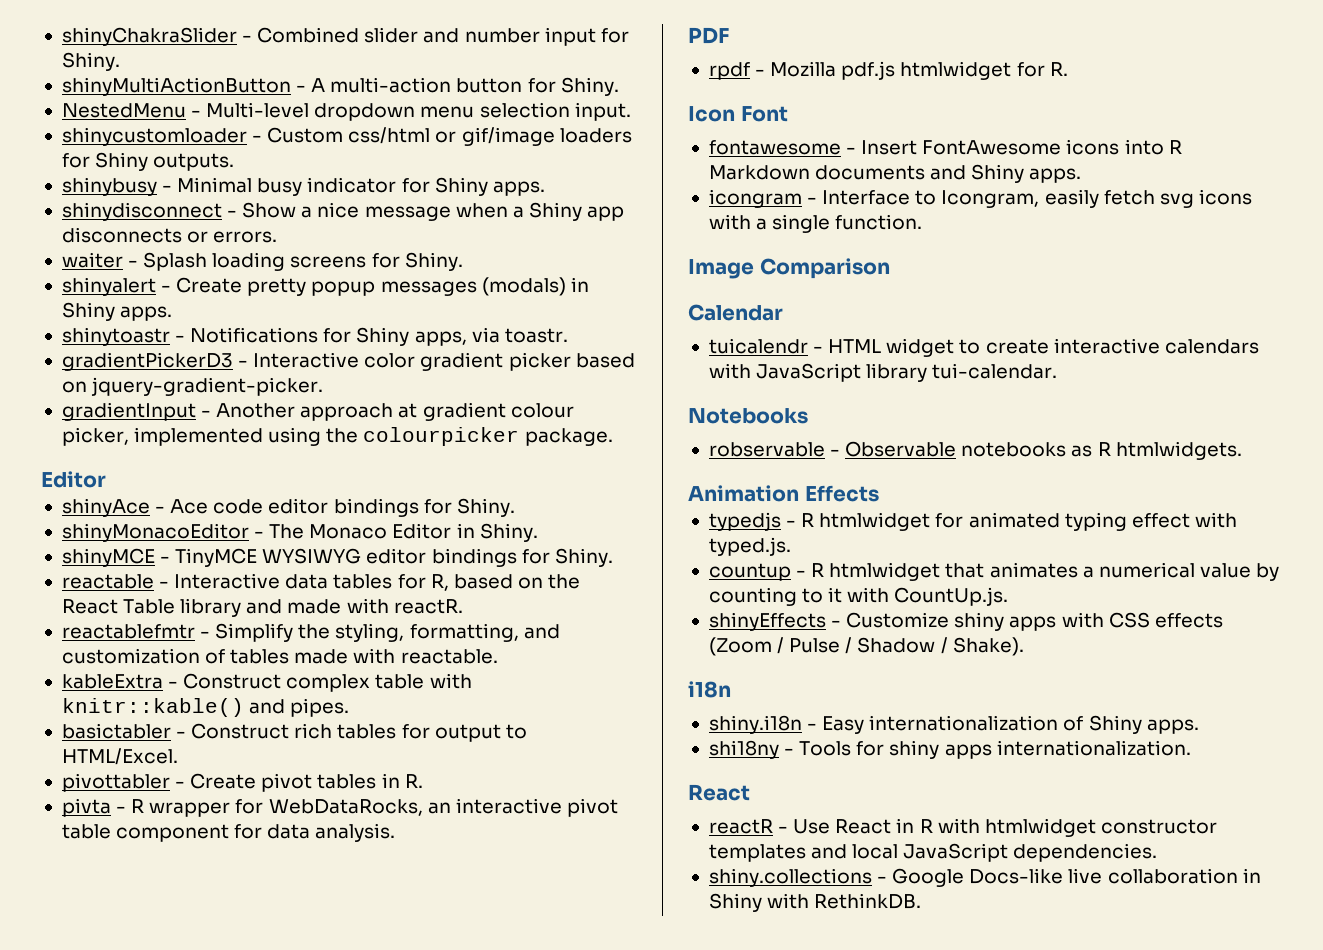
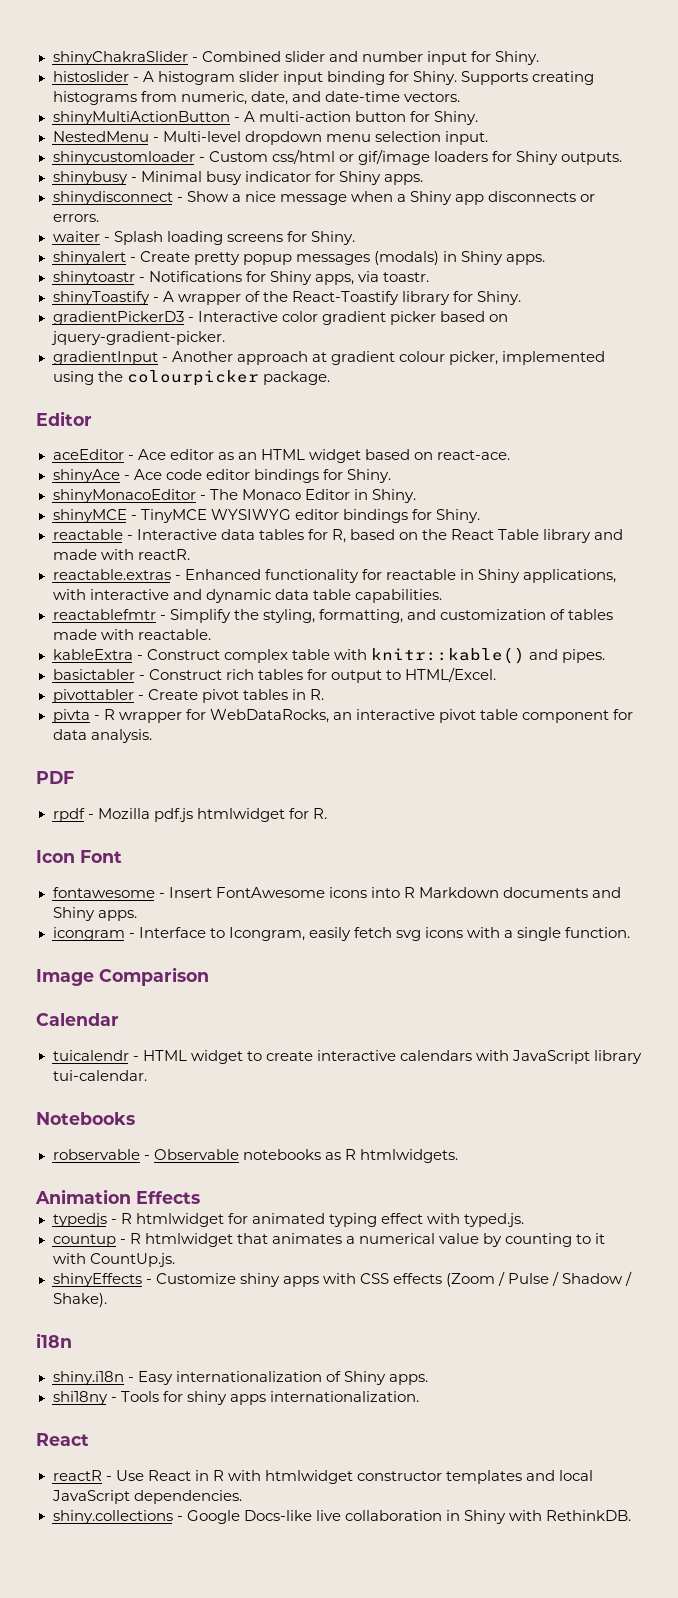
(120, 61) none -> [52,71,594,85] [52,91,460,105] // histoslider - A histogram slider input binding for Shiny. Supports creating histograms from numeric, date, and date-time vectors.
(568, 335) none -> [52,291,521,305] // shinyToastify - A wrapper of the React-Toastify library for Shiny.
(106, 479) none -> [52,449,511,463] // aceEditor - Ace editor as an HTML widget based on react-ace.
(463, 606) none -> [52,569,616,583] [52,589,442,603] // reactable.extras - Enhanced functionality for reactable in Shiny applications, with interactive and dynamic data table capabilities.

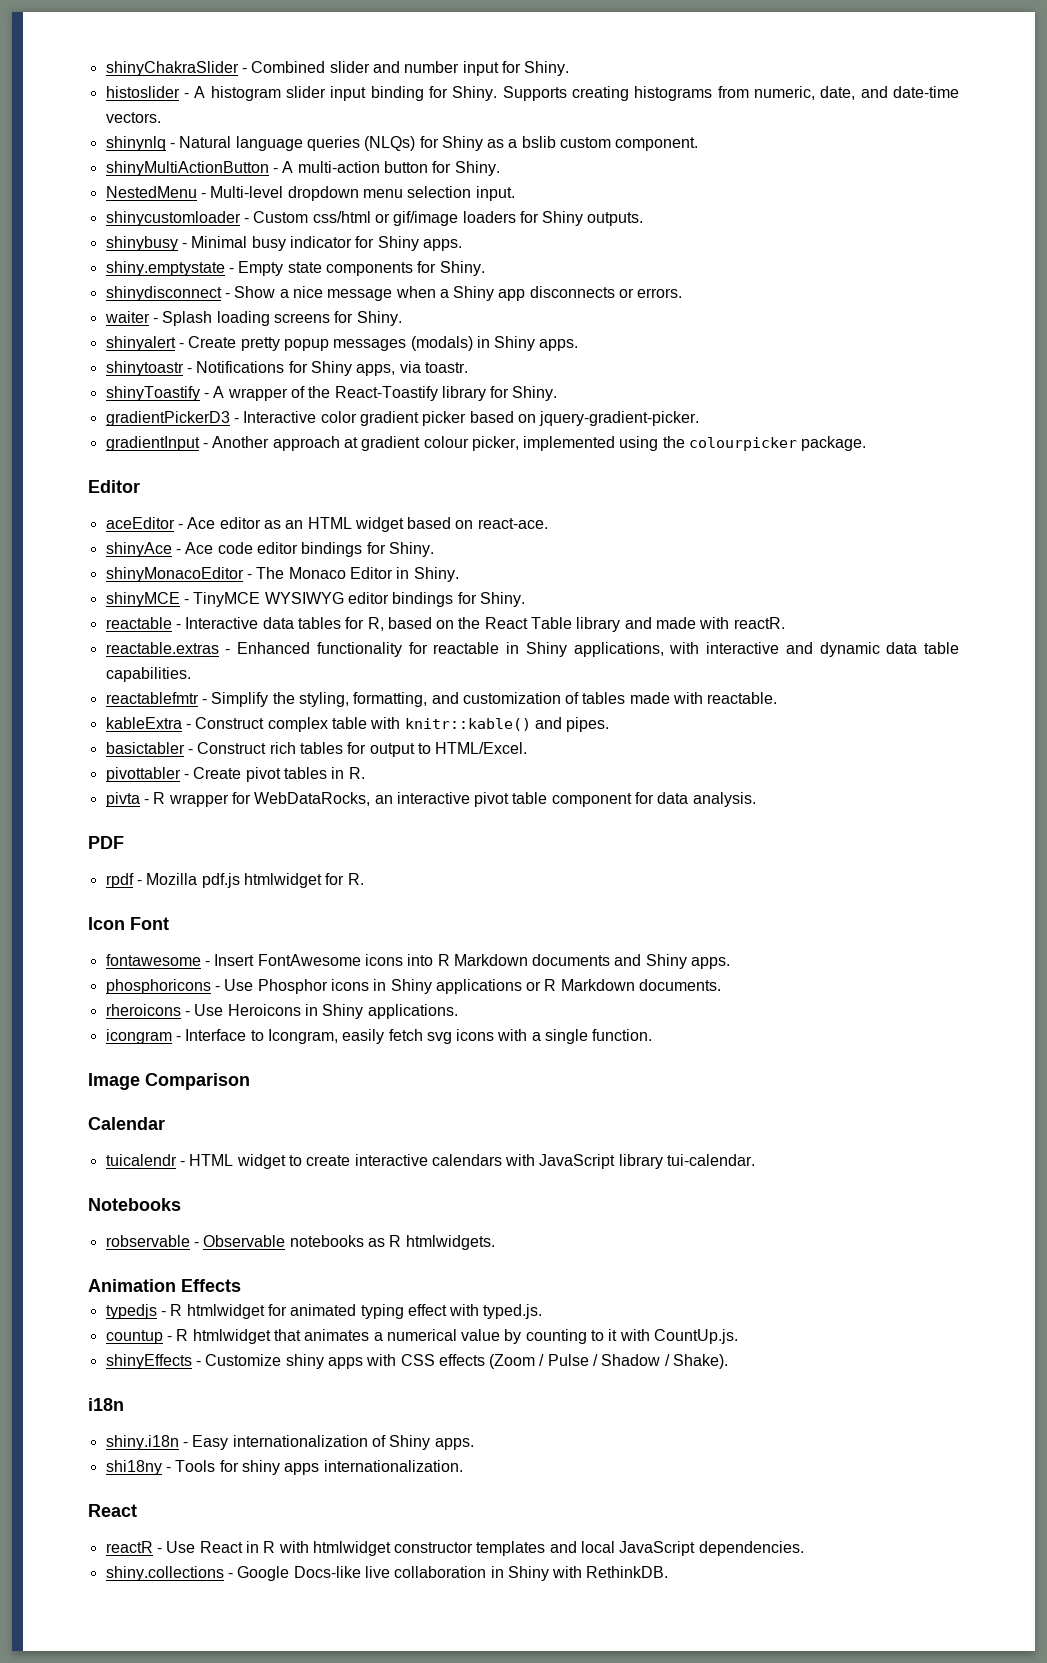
(460, 97) none -> [105,136,699,151] // shinynlq - Natural language queries (NLQs) for Shiny as a bslib custom component.
(423, 179) none -> [105,261,485,276] // shiny.emptystate - Empty state components for Shiny.
(137, 915) none -> [105,979,722,994] [105,1004,458,1019] // phosphoricons - Use Phosphor icons in Shiny applications or R Markdown documents. // rheroicons - Use Heroicons in Shiny applications.

